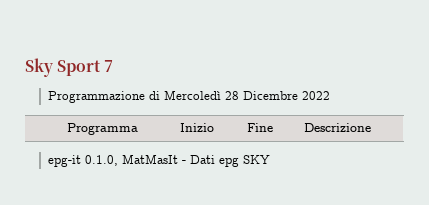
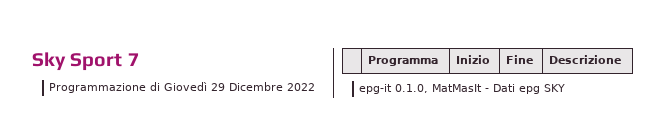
[164,90,240,100] Mercoledì 28 -> [164,82,226,91] Giovedì 29

